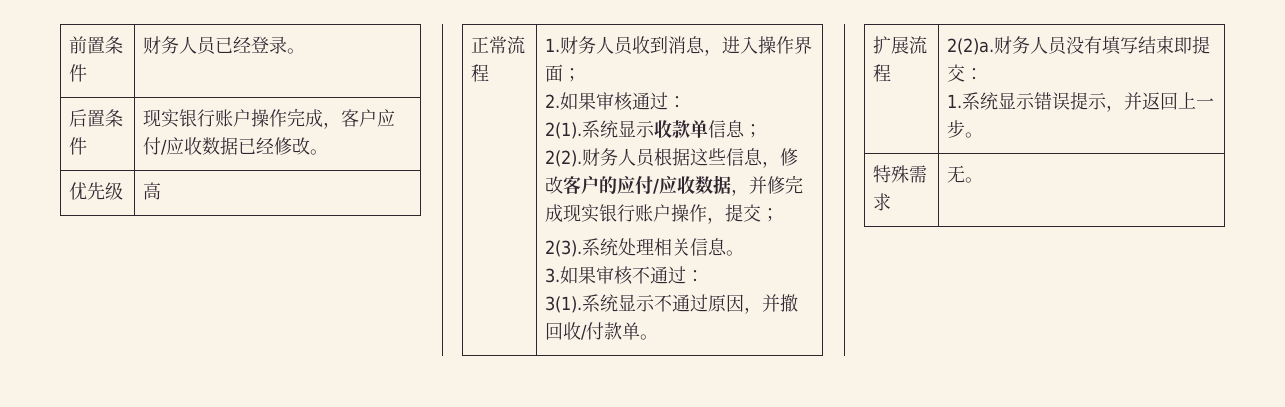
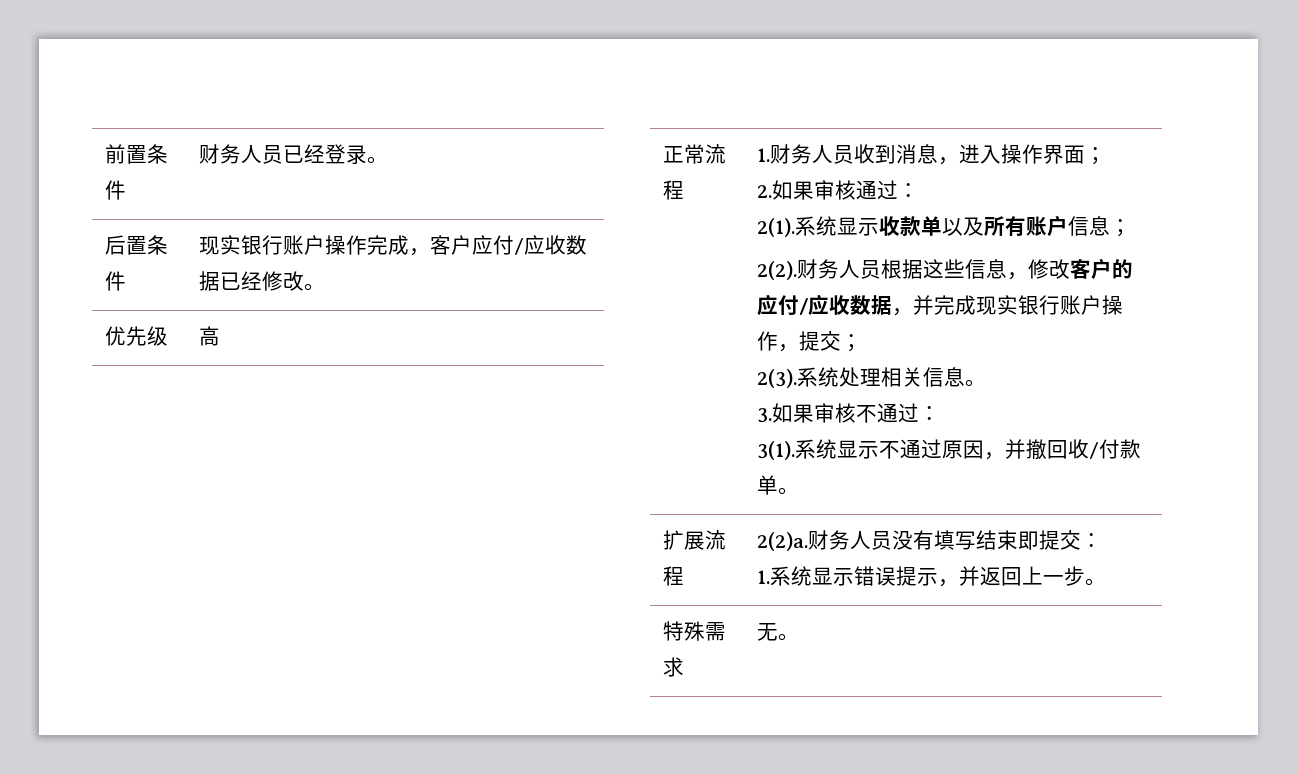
(709, 129) none -> [941,215,1068,237] 以及所有账户
[767,176,786,194] 修 -> (934, 305) none

